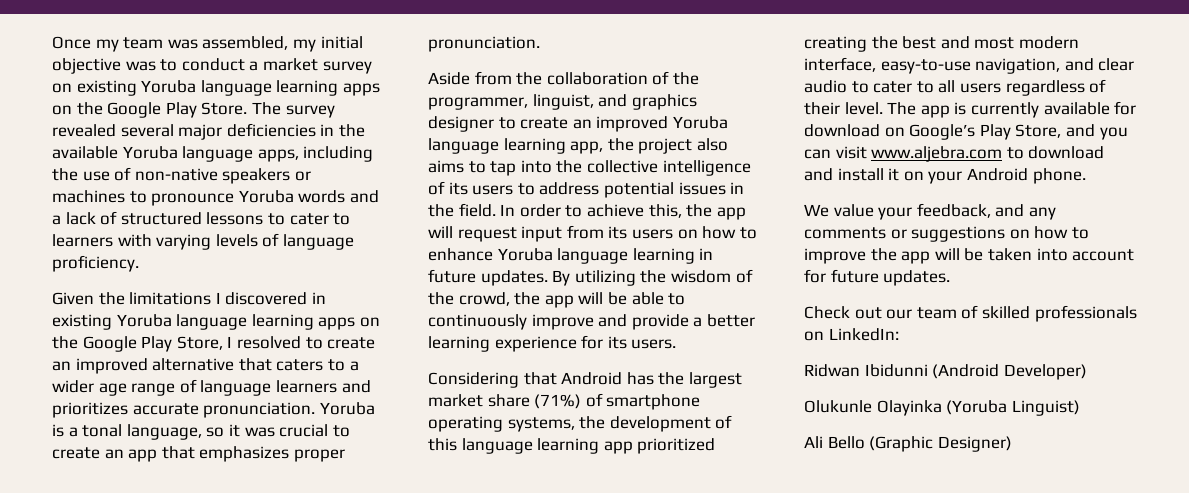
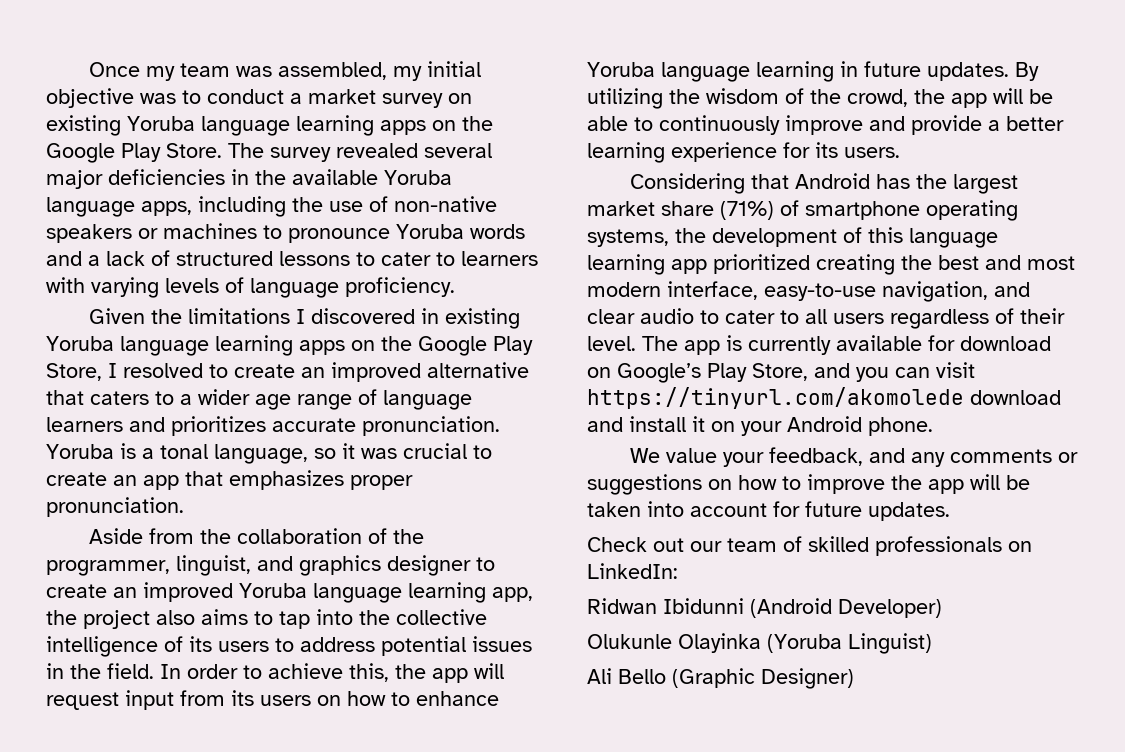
[871,146,1024,162] www.aljebra.com to -> [587,387,964,409] https://tinyurl.com/akomolede

